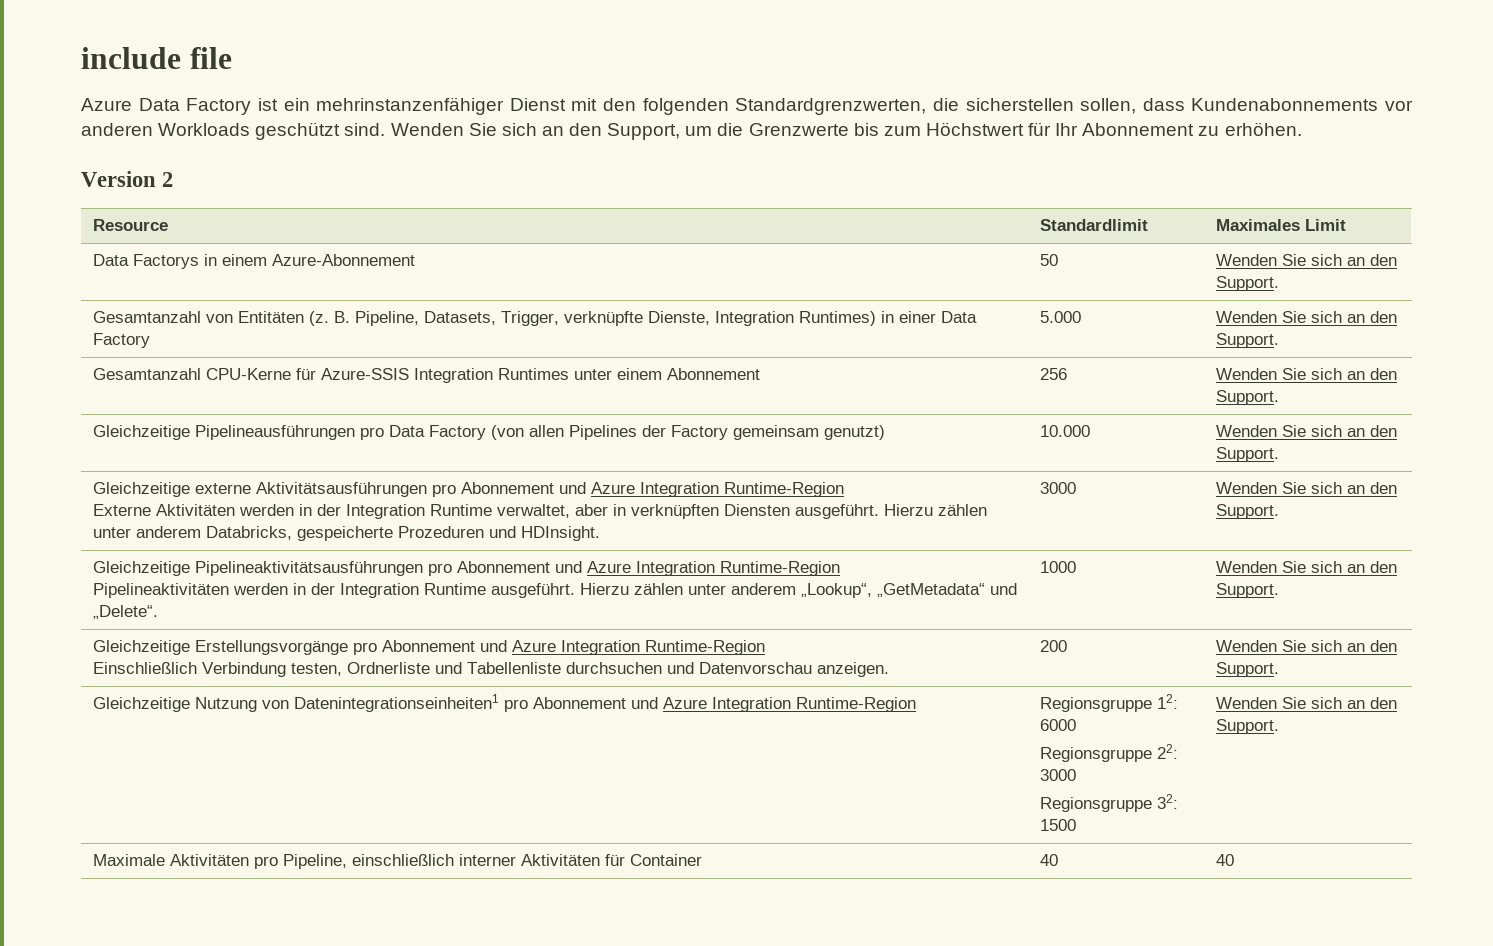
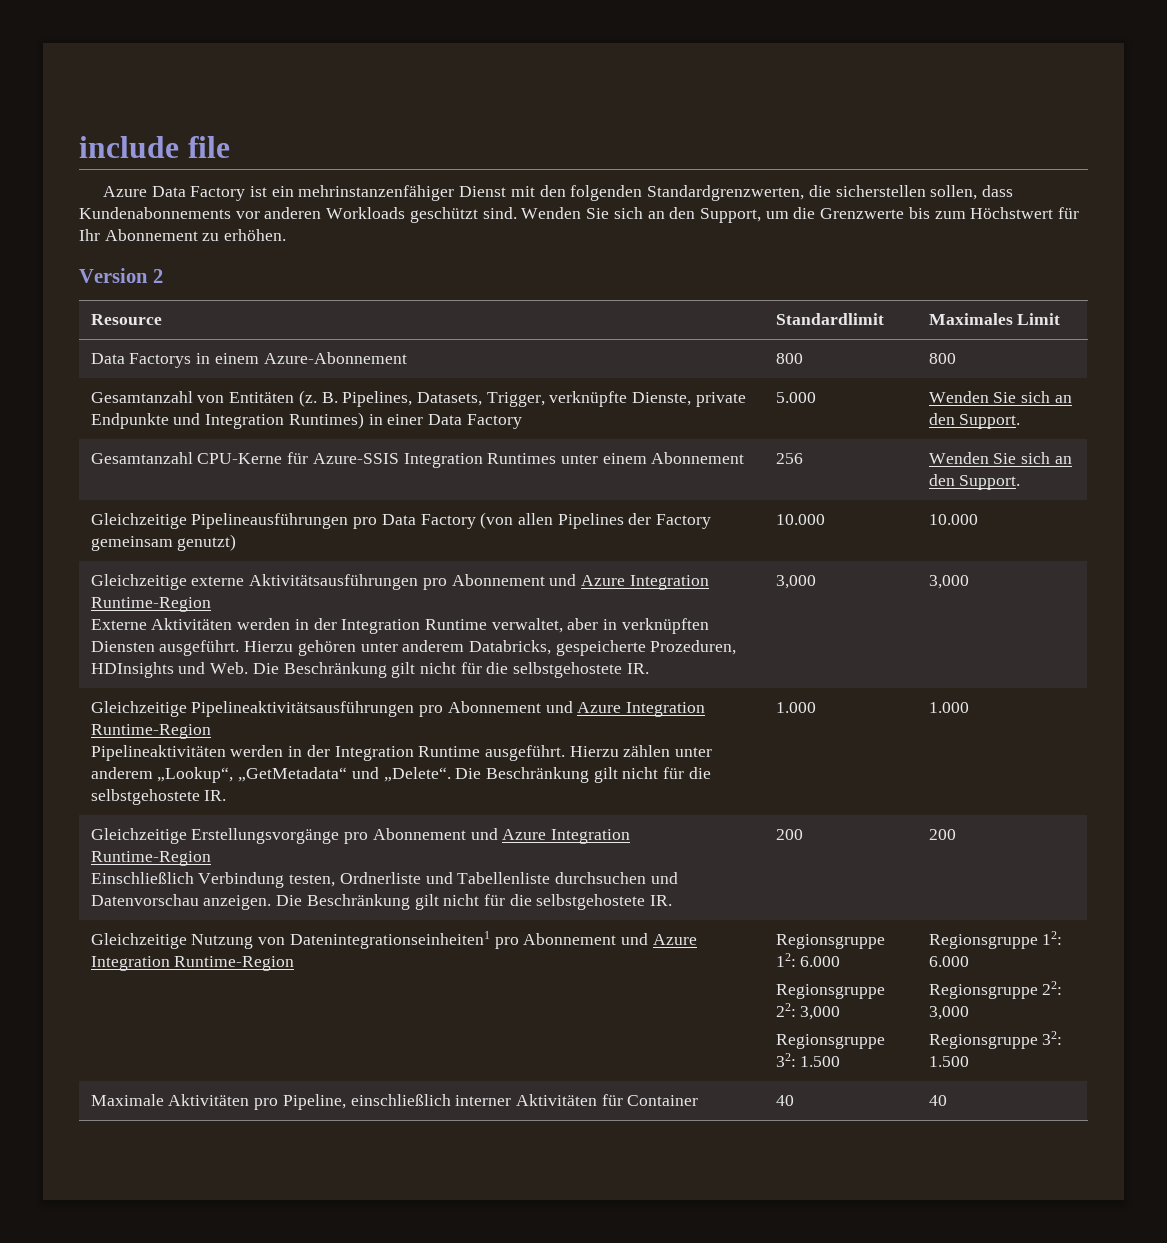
[1039,254,1058,266] [1215,254,1397,266] [1215,276,1279,291] 50 | Wenden Sie sich an den Support. -> [775,353,803,364] [928,353,956,364] 800 | 800
[354,311,419,326] Pipeline, -> [342,391,413,407] Pipelines,
(710, 318) none -> [695,392,746,407] [90,413,201,429] private Endpunkte und
[1215,425,1397,437] [1215,447,1279,462] Wenden Sie sich an den Support. -> [928,514,978,525] 10.000
[937,504,987,516] zählen -> [297,640,356,656] gehören
[397,526,600,541] [1039,482,1076,494] [1215,482,1397,494] [1215,504,1279,519] Prozeduren und HDInsight. | 3000 | Wenden Sie sich an den Support. -> [650,640,737,655] [90,662,649,678] [775,575,816,589] [928,575,969,589] Prozeduren, HDInsights und Web. Die Beschränkung gilt nicht für die selbstgehostete IR. | 3,000 | 3,000
[1039,561,1076,573] [1215,561,1397,573] [1215,583,1279,598] | 1000 | Wenden Sie sich an den Support. -> [455,767,711,783] [90,789,227,805] [775,702,816,713] [928,702,969,713] Die Beschränkung gilt nicht für die selbstgehostete IR. | 1.000 | 1.000
[1039,640,1067,652] [1215,640,1397,652] [1215,662,1279,677] | 200 | Wenden Sie sich an den Support. -> [276,894,673,910] [775,829,803,840] [928,829,956,840] Die Beschränkung gilt nicht für die selbstgehostete IR. | 200 | 200
[1039,719,1076,731] [1039,744,1178,762] [1039,769,1076,781] [1039,794,1178,812] [1039,819,1076,831] [1215,697,1397,709] [1215,719,1279,734] 6000 // Regionsgruppe 22: 3000 // Regionsgruppe 32: 1500 | Wenden Sie sich an den Support. -> [800,956,841,967] [775,984,885,999] [775,1003,841,1020] [775,1034,885,1049] [775,1053,841,1067] [928,931,1063,949] [928,956,969,967] [928,981,1063,999] [928,1006,969,1020] [928,1031,1063,1049] [928,1056,969,1067] 6.000 // Regionsgruppe 22: 3,000 // Regionsgruppe 32: 1.500 | Regionsgruppe 12: 6.000 // Regionsgruppe 22: 3,000 // Regionsgruppe 32: 1.500

